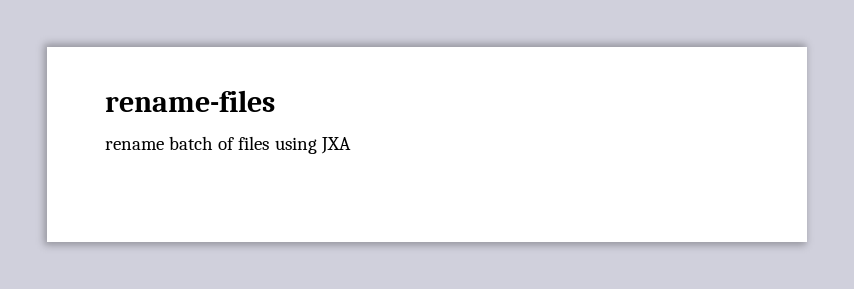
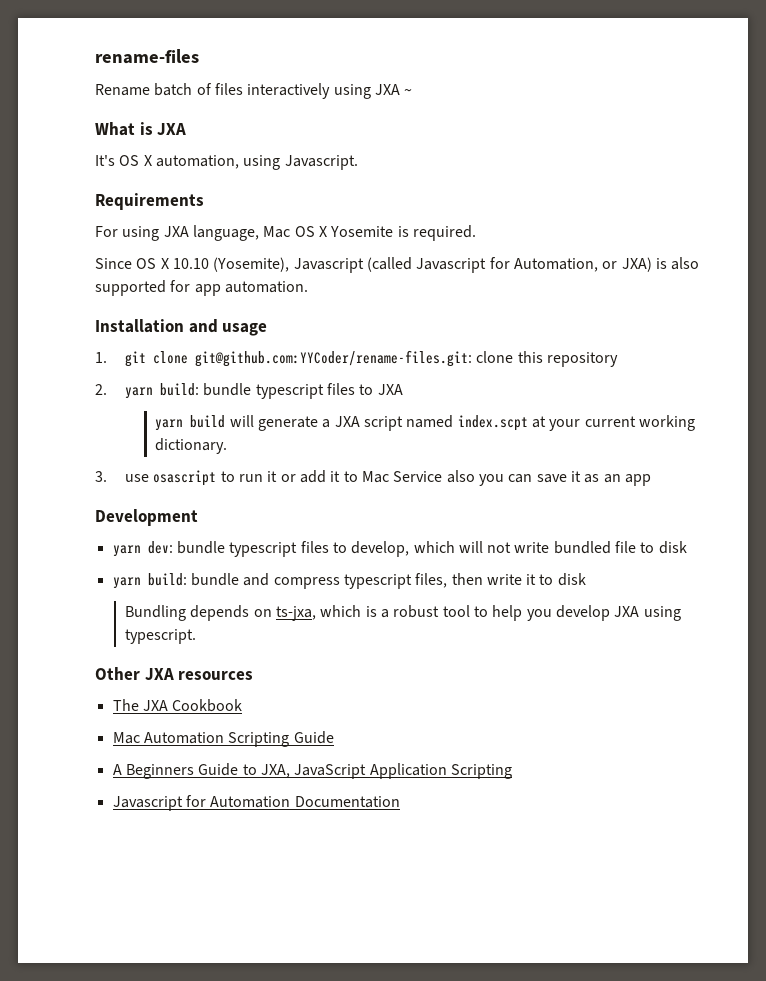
[105,141,164,150] rename -> [95,84,150,96] Rename
[274,137,351,154] using JXA -> [247,83,413,99] [95,122,187,136] [95,155,358,170] [95,193,204,210] [95,225,476,241] [95,257,700,273] [95,280,308,296] [95,319,268,336] [95,350,619,367] [95,383,403,399] [155,415,695,431] [155,438,228,454] [95,470,651,486] [95,509,198,526] [112,541,687,557] [112,573,586,589] [125,605,681,621] [125,629,197,644] [95,667,254,680] [112,699,243,712] [112,731,334,747] [112,763,512,779] [112,795,400,811] interactively using JXA ~ // What is JXA // It's OS X automation, using Javascript. // Requirements // For using JXA language, Mac OS X Yosemite is required. // Since OS X 10.10 (Yosemite), Javascript (called Javascript for Automation, or JXA) is also supported for app automation. // Installation and usage // 1. git clone git@github.com:YYCoder/rename-files.git: clone this repository // 2. yarn build: bundle typescript files to JXA // yarn build will generate a JXA script named index.scpt at your current working dictionary. // 3. use osascript to run it or add it to Mac Service also you can save it as an app // Development // yarn dev: bundle typescript files to develop, which will not write bundled file to disk // yarn build: bundle and compress typescript files, then write it to disk // Bundling depends on ts-jxa, which is a robust tool to help you develop JXA using typescript. // Other JXA resources // The JXA Cookbook // Mac Automation Scripting Guide // A Beginners Guide to JXA, JavaScript Application Scripting // Javascript for Automation Documentation

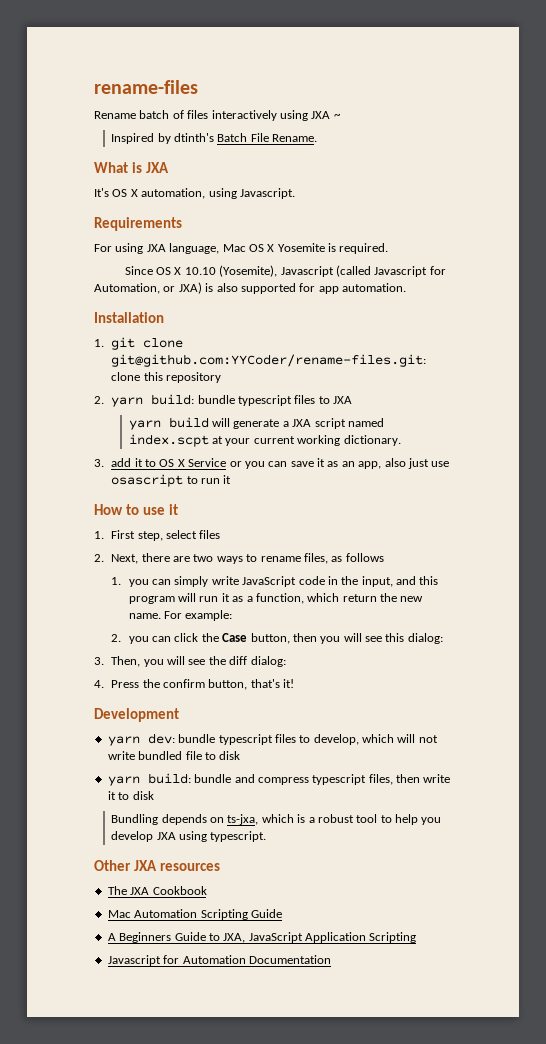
(413, 92) none -> [111,133,318,144] // Inspired by dtinth's Batch File Rename.
[188,319,268,336] and usage -> (164, 317) none
[125,470,475,486] use osascript to run it or add it to Mac Service also -> [111,458,242,467] add it to OS X Service or
[624,474,651,486] app -> [358,458,450,469] [111,474,232,487] [94,504,178,515] [94,530,221,541] [94,553,384,564] [111,576,439,587] [128,593,424,604] [128,610,233,621] [111,633,443,644] [94,656,286,667] [94,679,295,690] app, also just use osascript to run it // How to use it // 1. First step, select files // 2. Next, there are two ways to rename files, as follows // 1. you can simply write JavaScript code in the input, and this program will run it as a function, which return the new name. For example: // 2. you can click the Case button, then you will see this dialog: // 3. Then, you will see the diff dialog: // 4. Press the confirm button, that's it!

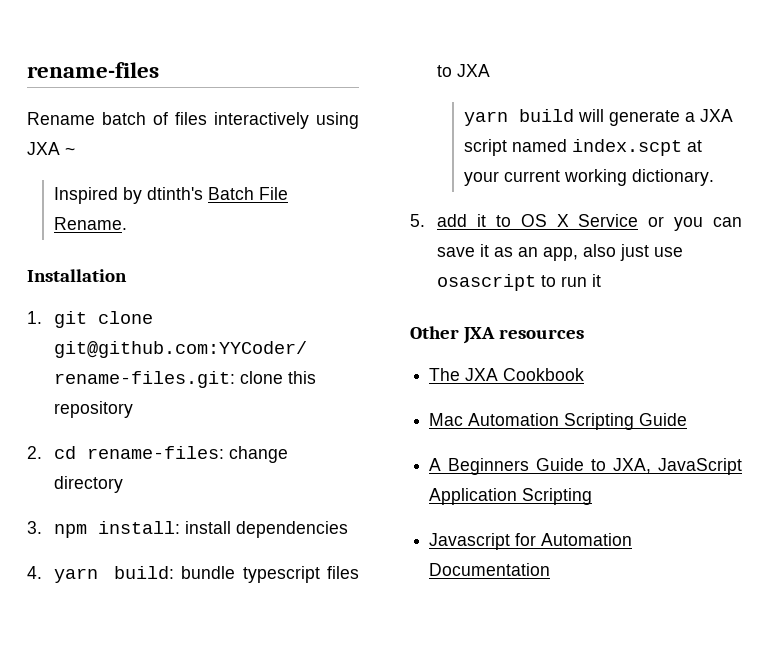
[94,162,169,173] [94,188,295,199] [94,217,182,231] [94,243,389,254] [124,265,446,277] [94,282,406,294] // What is JXA // It's OS X automation, using Javascript. // Requirements // For using JXA language, Mac OS X Yosemite is required. // Since OS X 10.10 (Yosemite), Javascript (called Javascript for Automation, or JXA) is also supported for app automation. -> (128, 223) none
(104, 400) none -> [54,446,289,463] [54,476,124,493] [27,521,349,538] [27,566,42,579] cd rename-files: change directory // 3. npm install: install dependencies // 4.
[94,459,104,467] 3. -> [410,214,425,227] 5.
[94,504,178,515] [94,530,221,541] [94,553,384,564] [111,576,439,587] [128,593,424,604] [128,610,233,621] [111,633,443,644] [94,656,286,667] [94,679,295,690] [94,708,179,722] [107,733,438,746] [107,751,241,760] [107,773,451,786] [107,791,154,800] [111,814,442,825] [111,831,267,842] // How to use it // 1. First step, select files // 2. Next, there are two ways to rename files, as follows // 1. you can simply write JavaScript code in the input, and this program will run it as a function, which return the new name. For example: // 2. you can click the Case button, then you will see this dialog: // 3. Then, you will see the diff dialog: // 4. Press the confirm button, that's it! // Development // yarn dev: bundle typescript files to develop, which will not write bundled file to disk // yarn build: bundle and compress typescript files, then write it to disk // Bundling depends on ts-jxa, which is a robust tool to help you develop JXA using typescript. -> (602, 280) none

